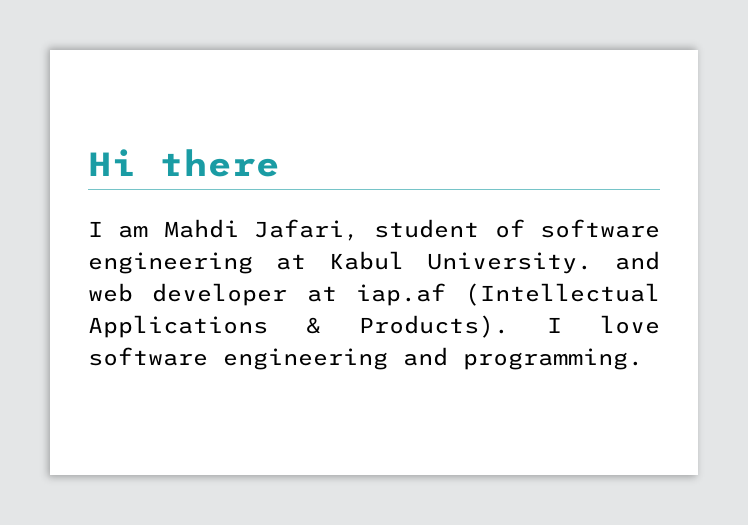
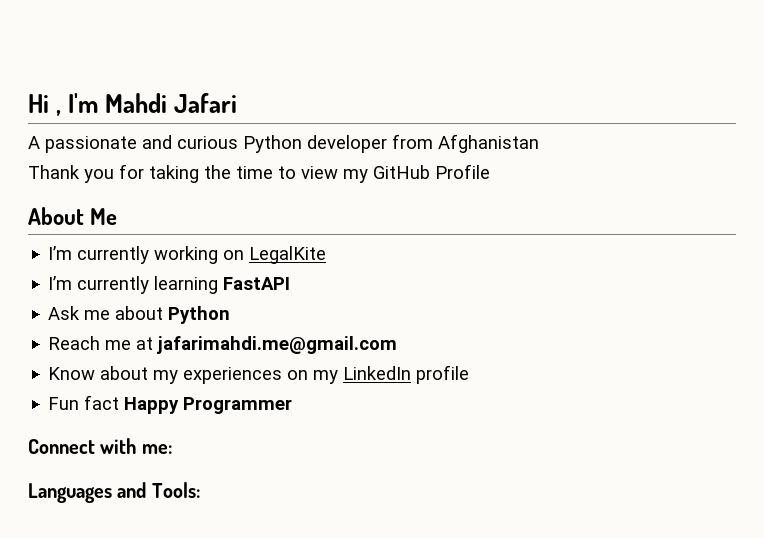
[160,149,280,177] [88,219,660,241] [88,251,660,274] [88,283,660,306] [88,315,660,338] [88,347,643,370] there // I am Mahdi Jafari, student of software engineering at Kabul University. and web developer at iap.af (Intellectual Applications & Products). I love software engineering and programming. -> [55,93,237,116] [28,134,539,153] [28,164,490,183] [28,207,118,225] [48,246,327,264] [48,276,291,294] [48,306,231,324] [48,336,398,354] [48,365,470,384] [48,395,293,414] [28,438,172,454] [28,482,200,503] , I'm Mahdi Jafari // A passionate and curious Python developer from Afghanistan // Thank you for taking the time to view my GitHub Profile // About Me // I’m currently working on LegalKite // I’m currently learning FastAPI // Ask me about Python // Reach me at jafarimahdi.me@gmail.com // Know about my experiences on my LinkedIn profile // Fun fact Happy Programmer // Connect with me: // Languages and Tools:

